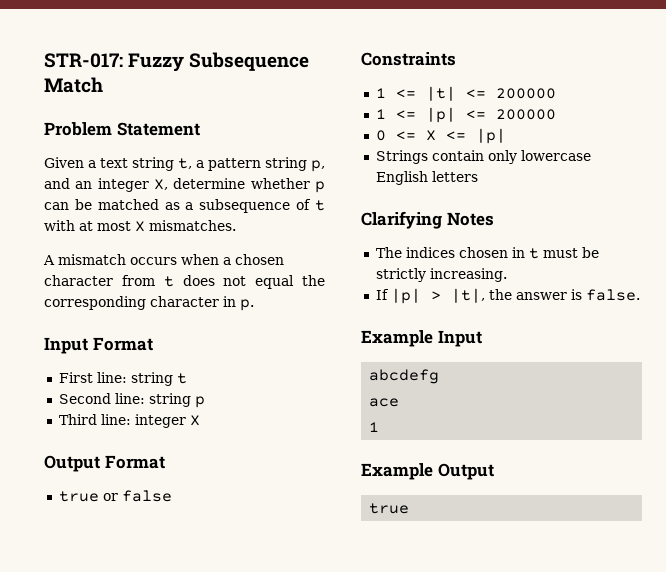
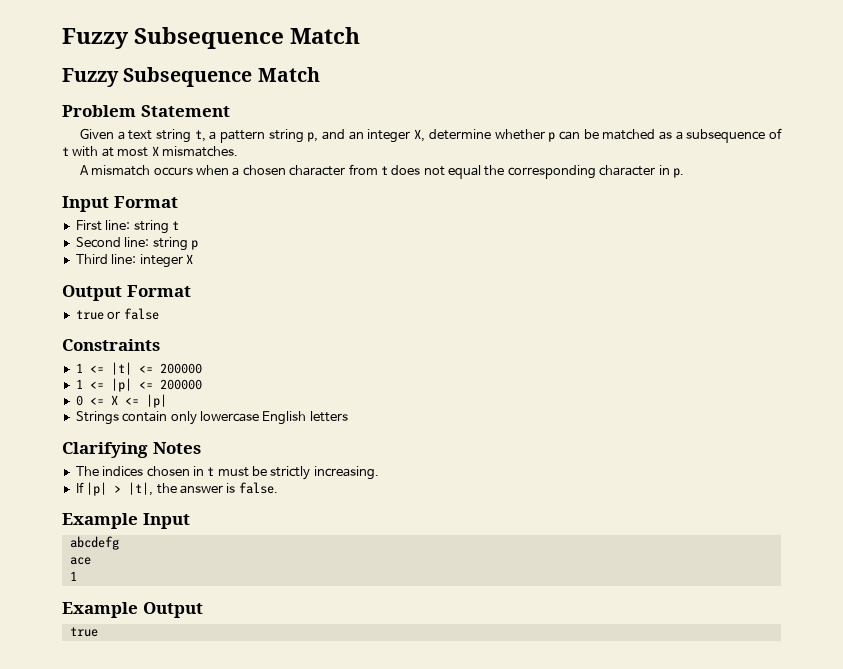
[44,53,123,68] STR-017: -> [62,27,361,49] Fuzzy Subsequence Match //

